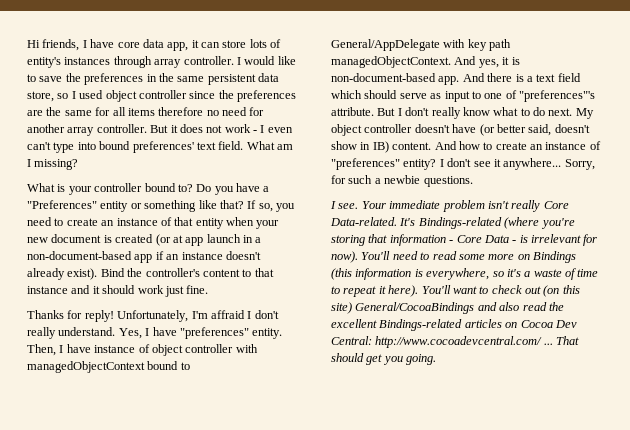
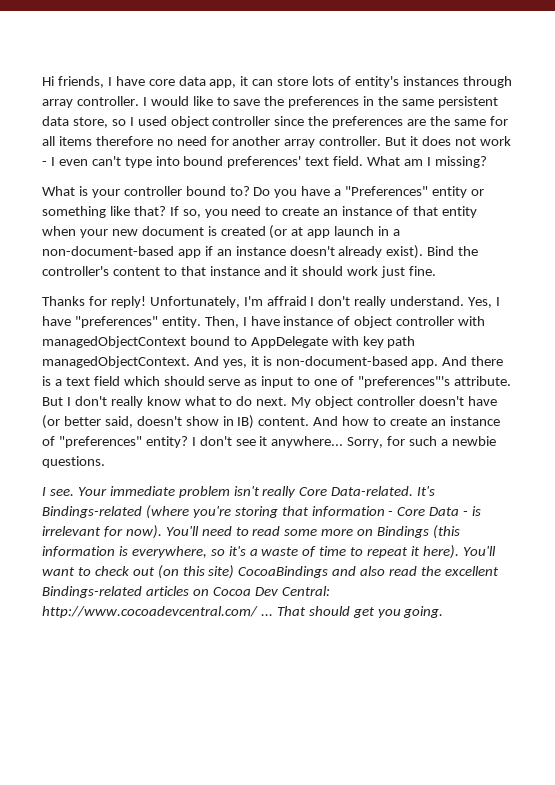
[331,39,440,51] General/AppDelegate -> [250,336,328,348] AppDelegate
[355,302,475,314] General/CocoaBindings -> [238,566,329,578] CocoaBindings

